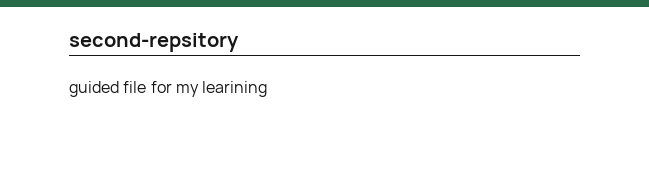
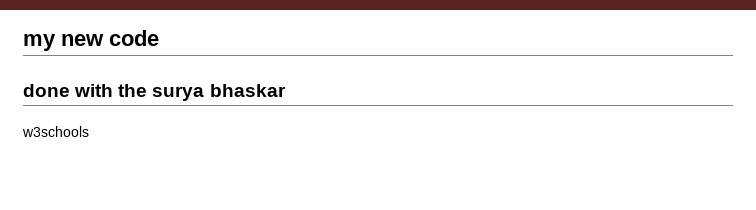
[69,33,239,52] [69,81,268,97] second-repsitory // guided file for my learining -> [23,30,159,51] [23,84,286,101] [22,126,89,137] my new code // done with the surya bhaskar // w3schools

